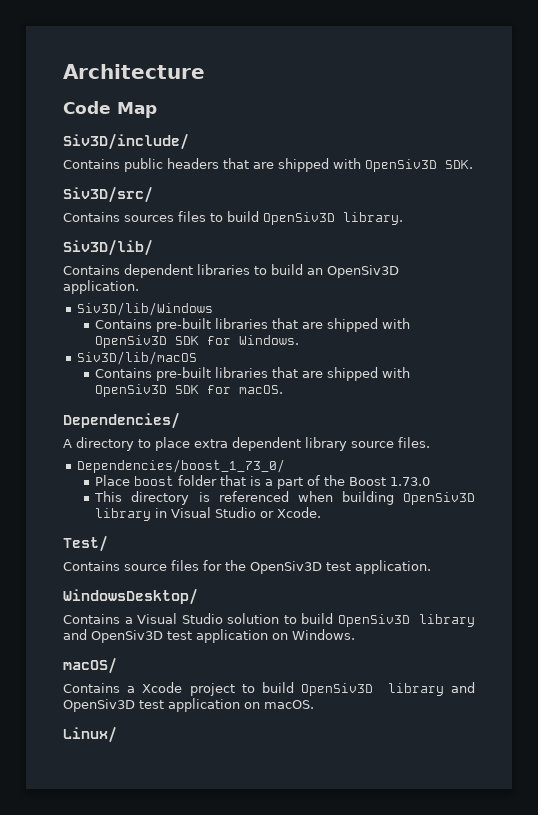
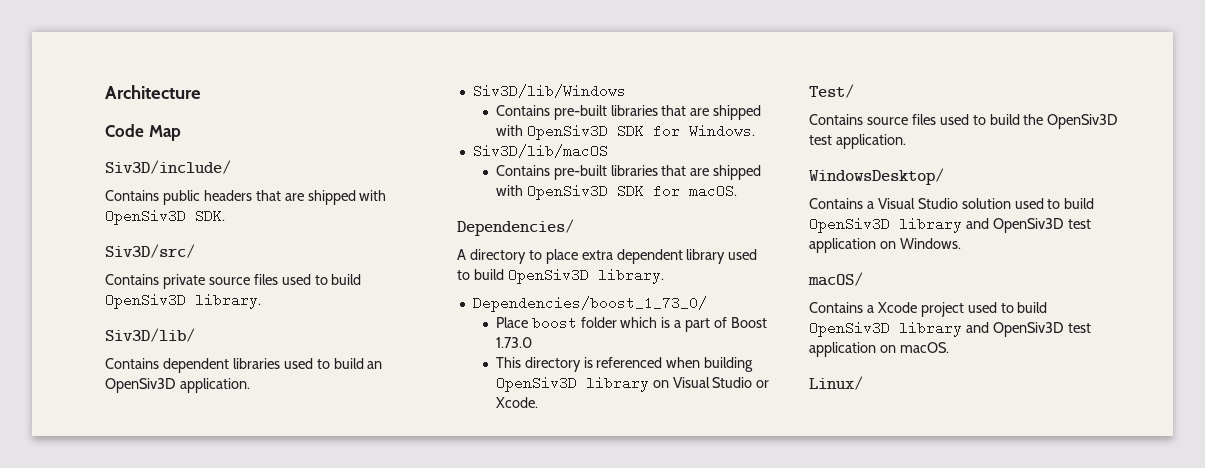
[124,211,206,222] sources files -> [162,274,311,289] private source files used
(250, 269) none -> [283,358,313,369] used
[351,437,430,448] source files. -> [728,249,758,260] [457,268,664,284] used to build OpenSiv3D library.
[220,475,247,486] that -> [620,317,658,328] which
[324,475,346,486] the -> (728, 322) none
[155,508,168,518] in -> [652,380,669,388] on
[203,560,222,571] for -> [939,114,1020,125] used to build
(280, 618) none -> [1014,198,1044,209] used
(235, 689) none -> [967,302,997,313] used

